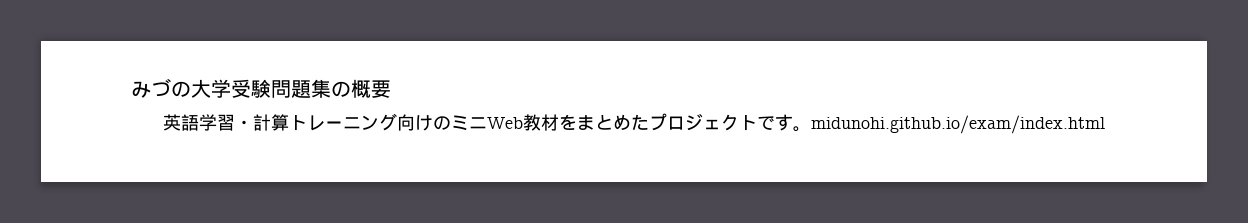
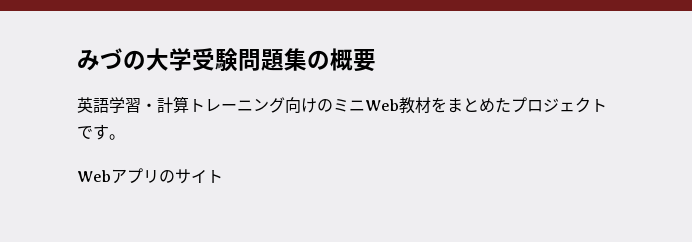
[810,115,1105,134] midunohi.github.io/exam/index.html -> [77,168,223,184] // Webアプリのサイト

